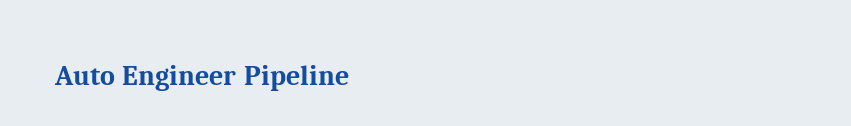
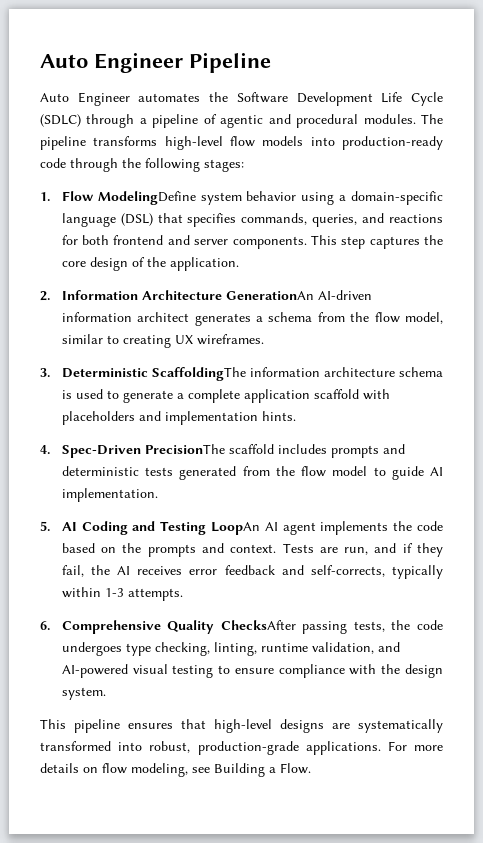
(349, 78) none -> [40,92,444,106] [40,114,444,128] [40,136,443,150] [40,158,244,172] [40,191,444,205] [61,213,443,227] [61,235,444,249] [61,257,239,271] [40,290,372,301] [61,312,444,326] [61,334,264,348] [40,367,443,381] [61,389,390,403] [61,411,296,425] [40,444,405,458] [61,466,443,480] [61,488,158,502] [40,521,443,535] [61,543,443,557] [61,565,443,579] [61,587,183,601] [40,620,443,634] [61,642,400,656] [61,664,443,678] [61,687,106,700] [40,719,443,733] [40,741,444,755] [40,763,311,777] // Auto Engineer automates the Software Development Life Cycle (SDLC) through a pipeline of agentic and procedural modules. The pipeline transforms high-level flow models into production-ready code through the following stages: // 1. Flow ModelingDefine system behavior using a domain-specific language (DSL) that specifies commands, queries, and reactions for both frontend and server components. This step captures the core design of the application. // 2. Information Architecture GenerationAn AI-driven information architect generates a schema from the flow model, similar to creating UX wireframes. // 3. Deterministic ScaffoldingThe information architecture schema is used to generate a complete application scaffold with placeholders and implementation hints. // 4. Spec-Driven PrecisionThe scaffold includes prompts and deterministic tests generated from the flow model to guide AI implementation. // 5. AI Coding and Testing LoopAn AI agent implements the code based on the prompts and context. Tests are run, and if they fail, the AI receives error feedback and self-corrects, typically within 1-3 attempts. // 6. Comprehensive Quality ChecksAfter passing tests, the code undergoes type checking, linting, runtime validation, and AI-powered visual testing to ensure compliance with the design system. // This pipeline ensures that high-level designs are systematically transformed into robust, production-grade applications. For more details on flow modeling, see Building a Flow.

